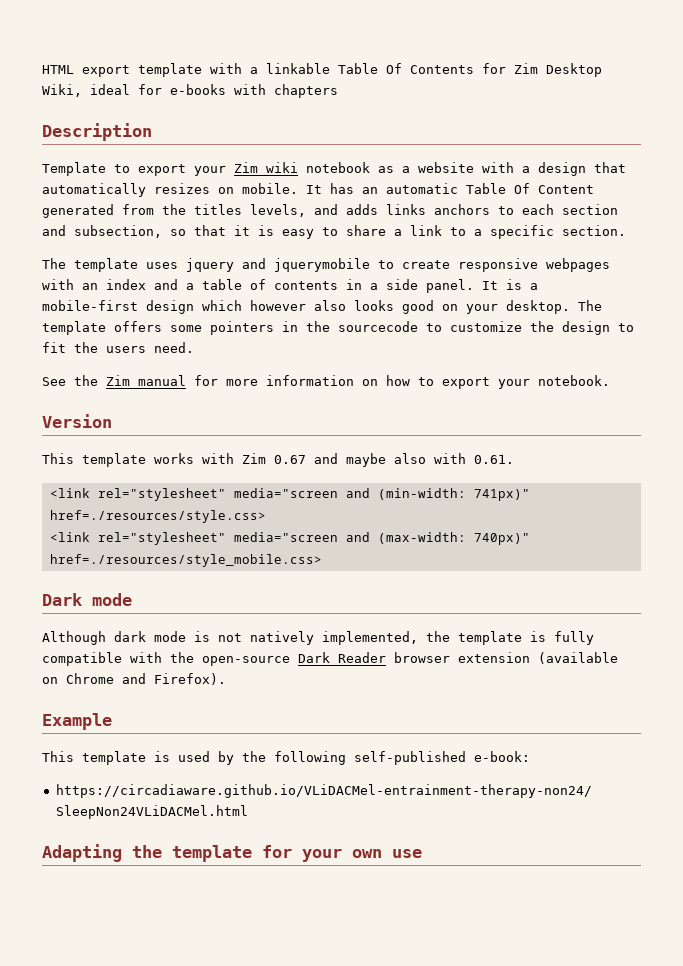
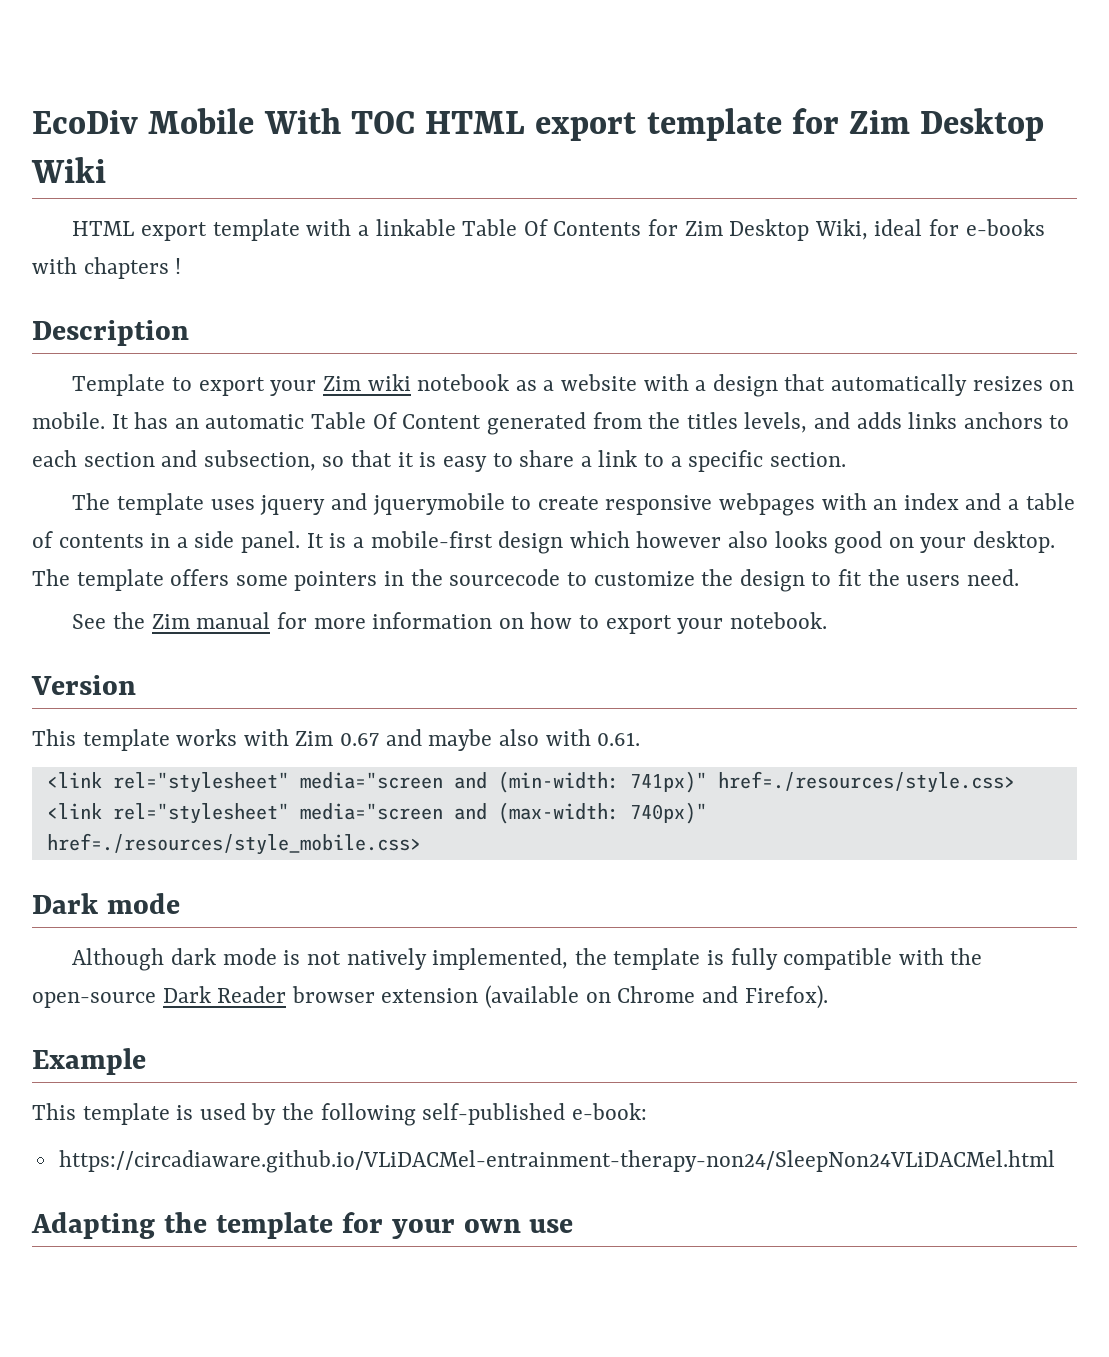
(42, 69) none -> [32,108,1045,141] [31,157,106,183] EcoDiv Mobile With TOC HTML export template for Zim Desktop Wiki //
(338, 91) none -> [175,258,182,274] !

